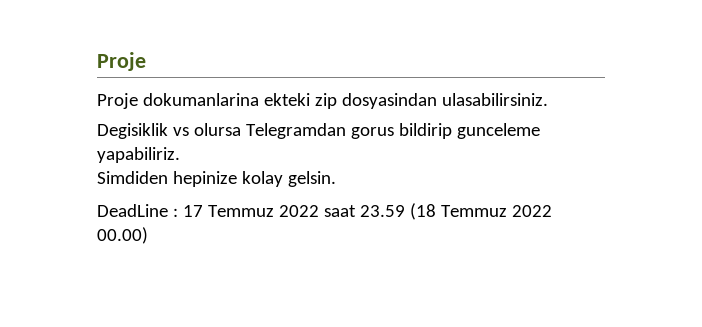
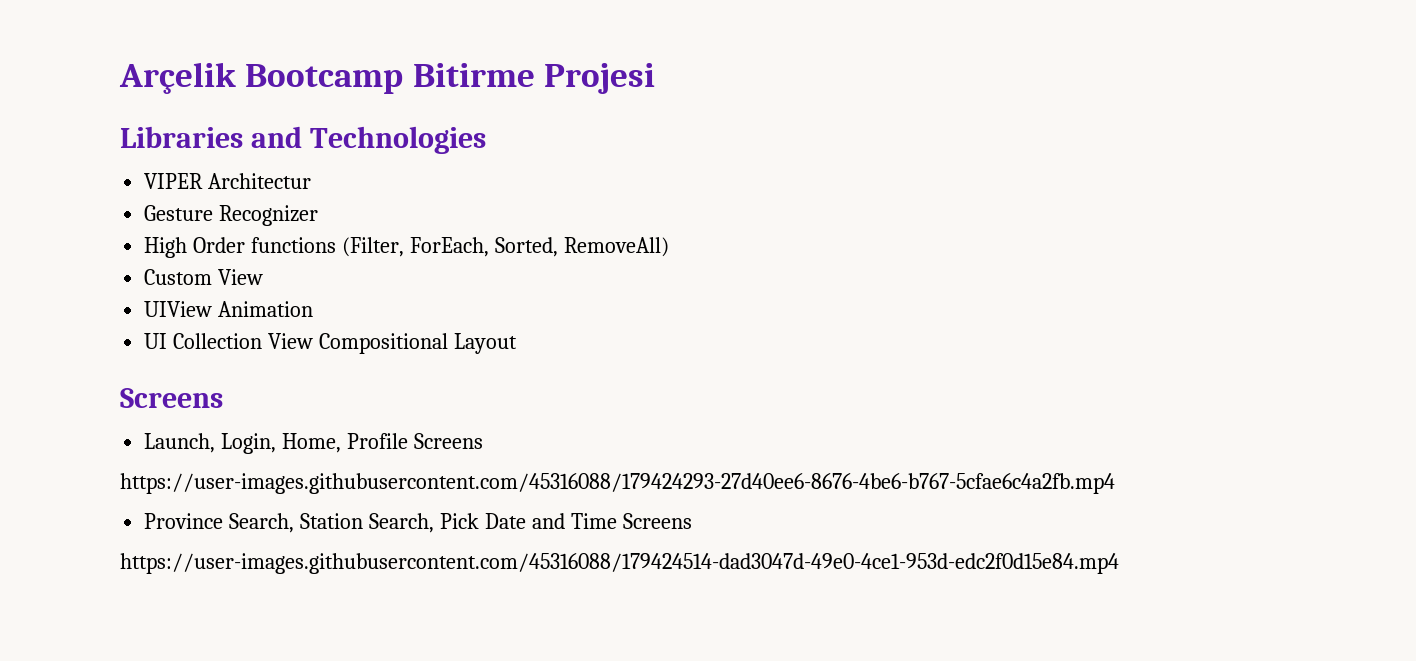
[97,52,146,71] [97,93,548,109] [97,123,540,139] [97,147,180,163] [97,171,336,187] [97,203,552,220] [97,227,148,244] Proje // Proje dokumanlarina ekteki zip dosyasindan ulasabilirsiniz. // Degisiklik vs olursa Telegramdan gorus bildirip gunceleme yapabiliriz. // Simdiden hepinize kolay gelsin. // DeadLine : 17 Temmuz 2022 saat 23.59 (18 Temmuz 2022 00.00) -> [119,62,655,94] [120,126,486,154] [144,173,312,189] [144,205,319,226] [144,237,669,258] [144,269,264,285] [144,301,314,317] [144,333,517,354] [120,388,223,408] [144,433,483,454] [120,473,1115,494] [144,513,692,533] [120,553,1119,574] Arçelik Bootcamp Bitirme Projesi // Libraries and Technologies // VIPER Architectur // Gesture Recognizer // High Order functions (Filter, ForEach, Sorted, RemoveAll) // Custom View // UIView Animation // UI Collection View Compositional Layout // Screens // Launch, Login, Home, Profile Screens // https://user-images.githubusercontent.com/45316088/179424293-27d40ee6-8676-4be6-b767-5cfae6c4a2fb.mp4 // Province Search, Station Search, Pick Date and Time Screens // https://user-images.githubusercontent.com/45316088/179424514-dad3047d-49e0-4ce1-953d-edc2f0d15e84.mp4

